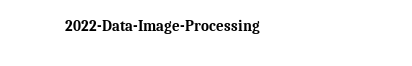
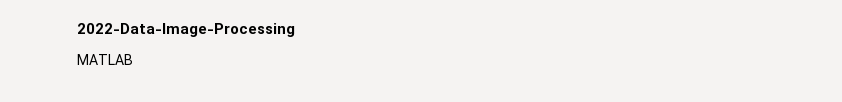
(260, 26) none -> [77,54,133,65] // MATLAB

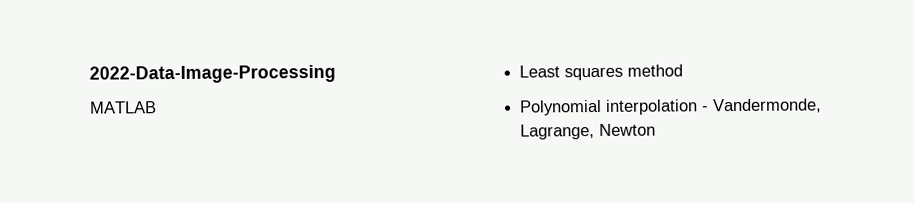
(133, 59) none -> [519,64,684,81] [519,98,823,116] [520,123,657,140] // Least squares method // Polynomial interpolation - Vandermonde, Lagrange, Newton

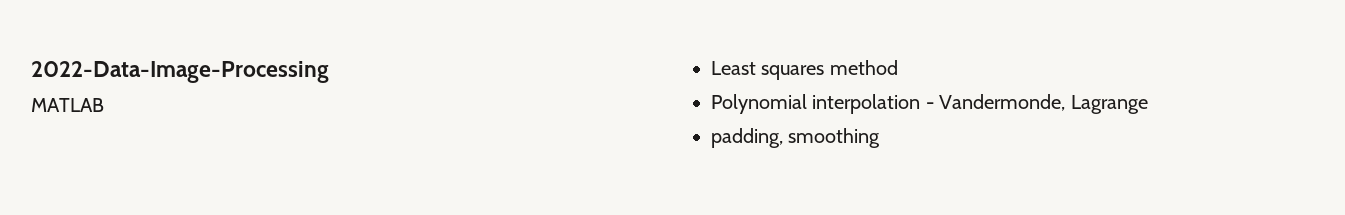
[520,123,657,140] Lagrange, Newton -> [1070,95,1148,114] [711,128,881,148] Lagrange // padding, smoothing

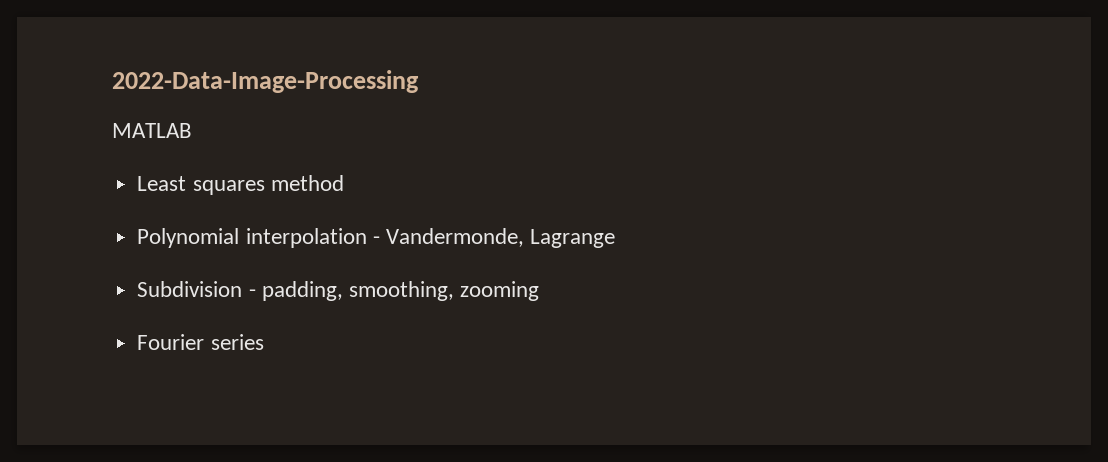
[711,128,881,148] padding, smoothing -> [137,281,540,301] [137,334,264,350] Subdivision - padding, smoothing, zooming // Fourier series

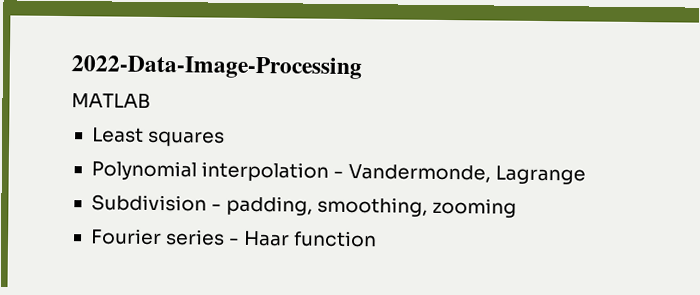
[270,175,344,191] method -> (226, 138) none
(264, 342) none -> [228,230,378,248] - Haar function

